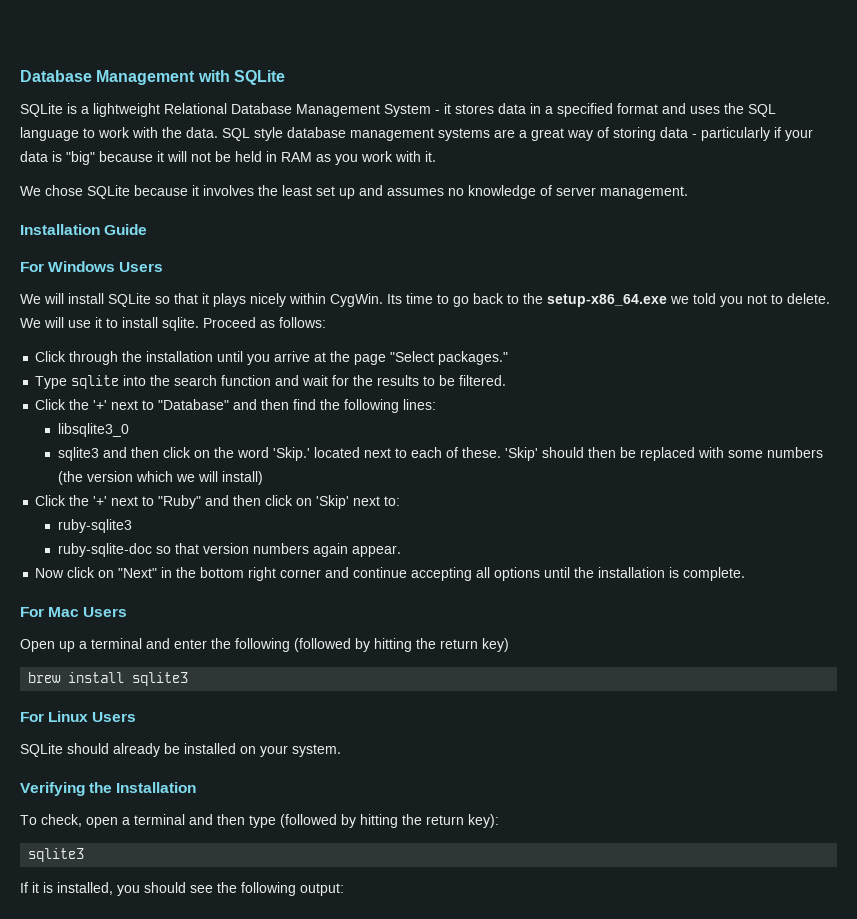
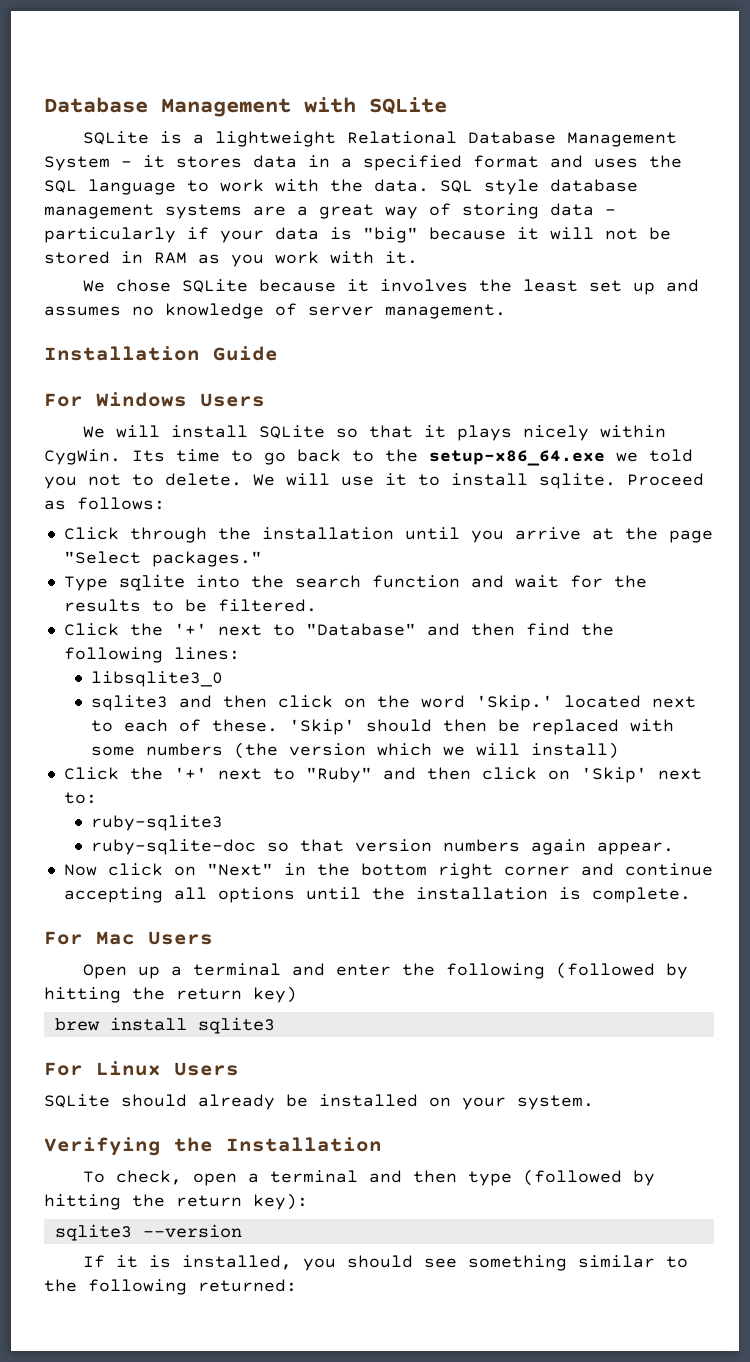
[235,151,262,162] held -> [44,251,110,264] stored
(85, 855) none -> [142,1224,242,1238] --version
[217,882,344,896] the following output: -> [468,1255,689,1271] [44,1279,297,1295] something similar to the following returned:

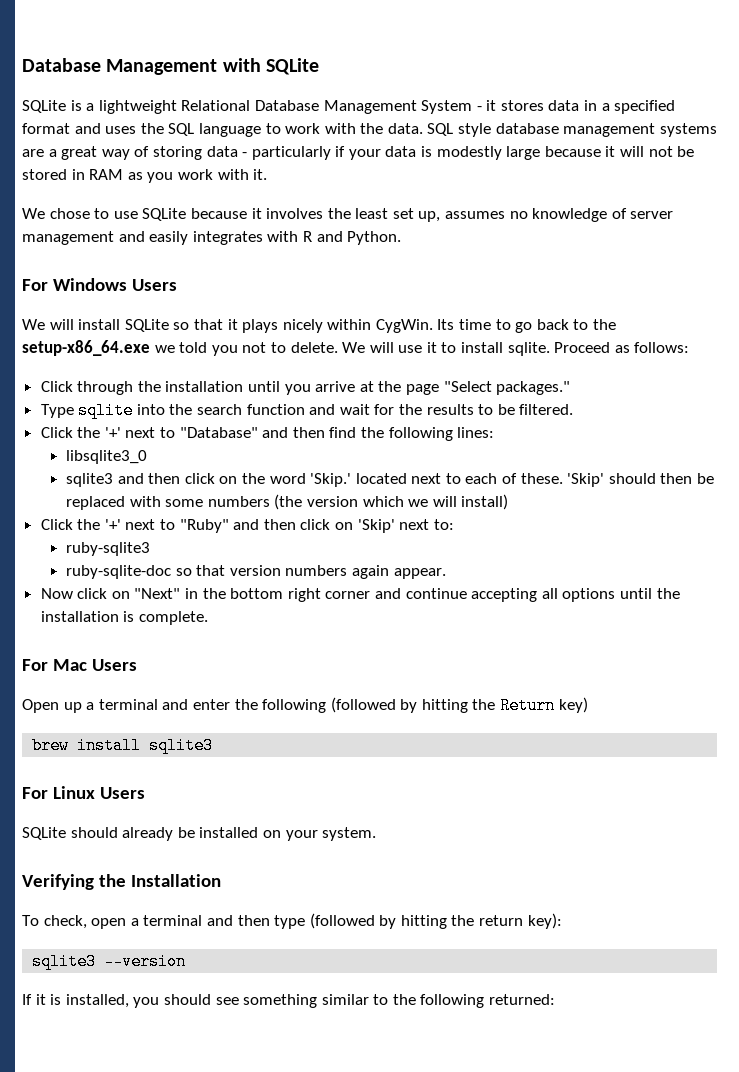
[363,227,418,243] "big" -> [436,146,541,160] modestly large
(172, 285) none -> [94,208,138,219] to use
[633,279,700,295] up and -> [418,211,441,222] up,
[385,304,506,319] [44,346,278,361] management. // Installation Guide -> [22,231,402,245] management and easily integrates with R and Python.
[176,988,242,1000] return -> [500,697,556,714] Return

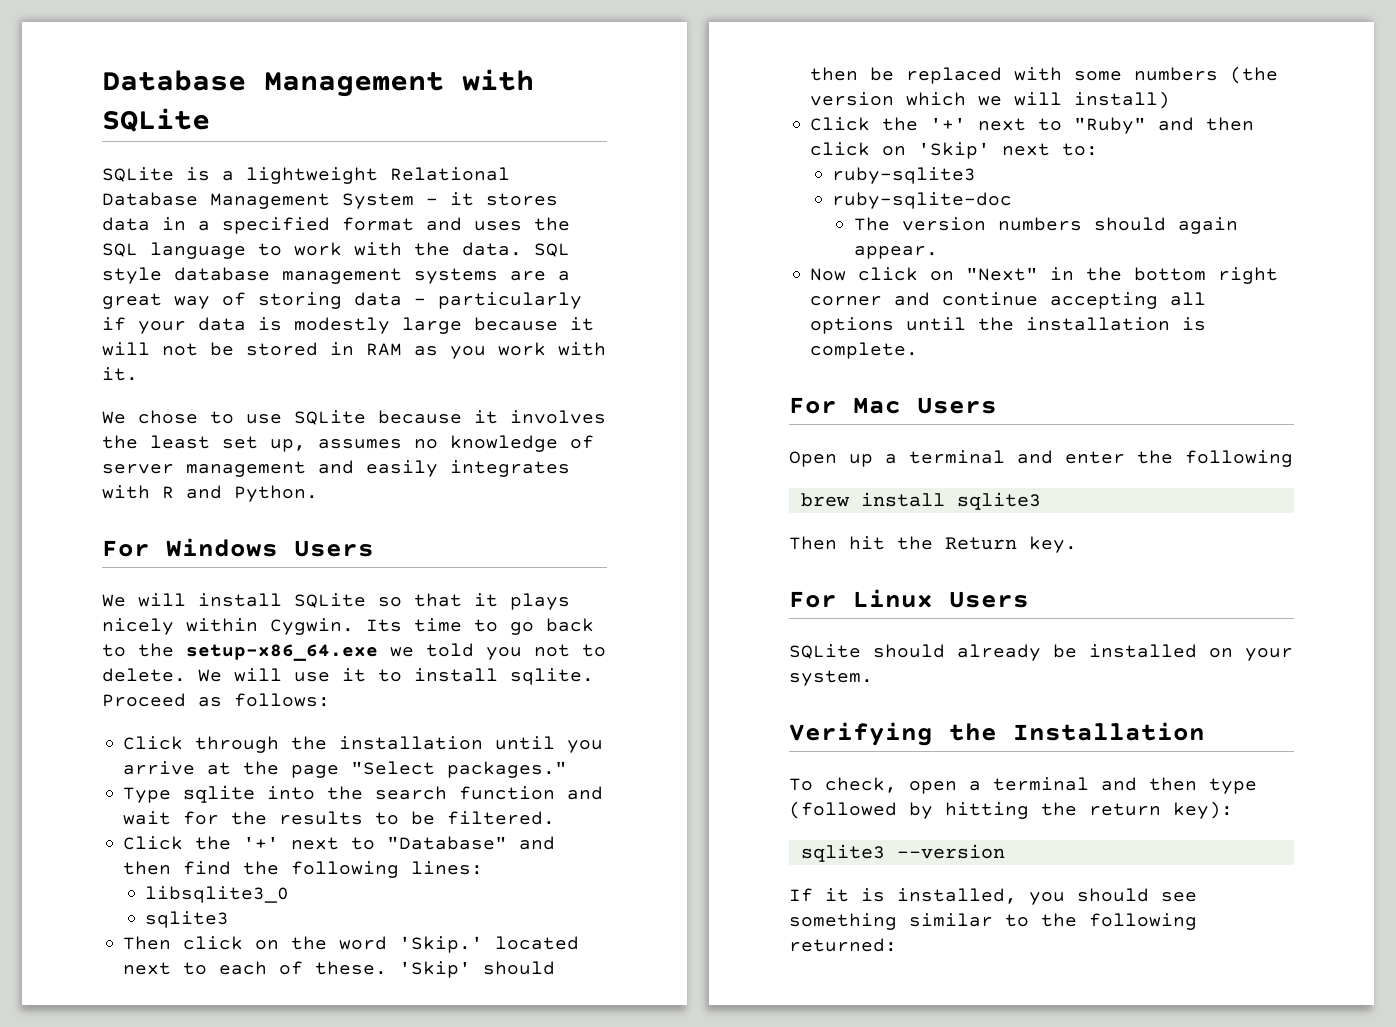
[375,319,433,333] CygWin. -> [270,618,354,635] Cygwin.
[117,473,181,484] and then -> [123,936,172,950] // Then
[175,565,226,576] so that -> [853,217,890,231] // The
(348, 570) none -> [1093,217,1166,231] should
[330,697,588,714] [32,737,214,754] (followed by hitting the Return key) // brew install sqlite3 -> [800,492,1041,510] [789,536,1077,553] // brew install sqlite3 // Then hit the Return key.

